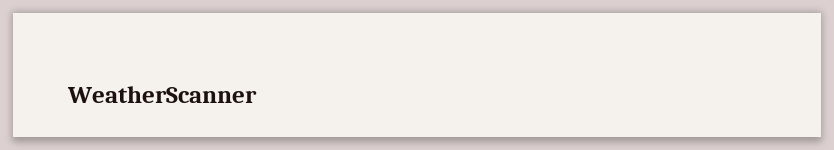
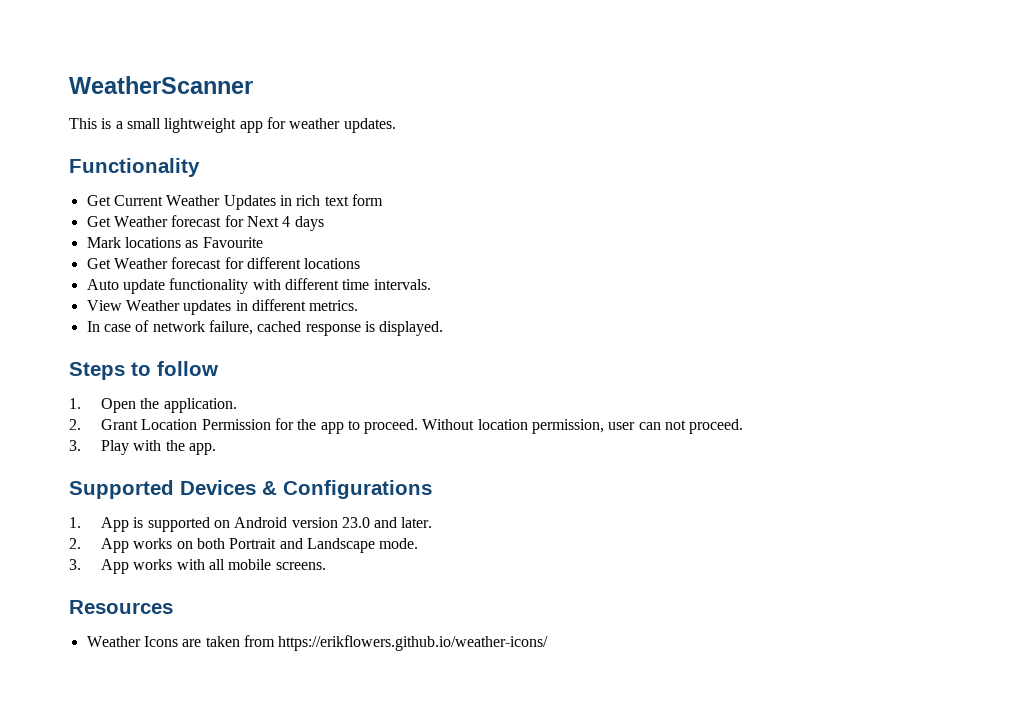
(257, 94) none -> [69,117,396,133] [69,158,200,177] [86,194,383,210] [86,215,324,231] [86,237,263,248] [86,257,361,269] [86,278,431,294] [86,299,359,315] [86,320,444,336] [69,361,218,380] [69,398,237,413] [69,418,744,434] [69,440,216,455] [69,480,432,499] [69,517,433,532] [69,538,419,553] [69,559,326,574] [69,600,173,614] [86,635,549,651] // This is a small lightweight app for weather updates. // Functionality // Get Current Weather Updates in rich text form // Get Weather forecast for Next 4 days // Mark locations as Favourite // Get Weather forecast for different locations // Auto update functionality with different time intervals. // View Weather updates in different metrics. // In case of network failure, cached response is displayed. // Steps to follow // 1. Open the application. // 2. Grant Location Permission for the app to proceed. Without location permission, user can not proceed. // 3. Play with the app. // Supported Devices & Configurations // 1. App is supported on Android version 23.0 and later. // 2. App works on both Portrait and Landscape mode. // 3. App works with all mobile screens. // Resources // Weather Icons are taken from https://erikflowers.github.io/weather-icons/

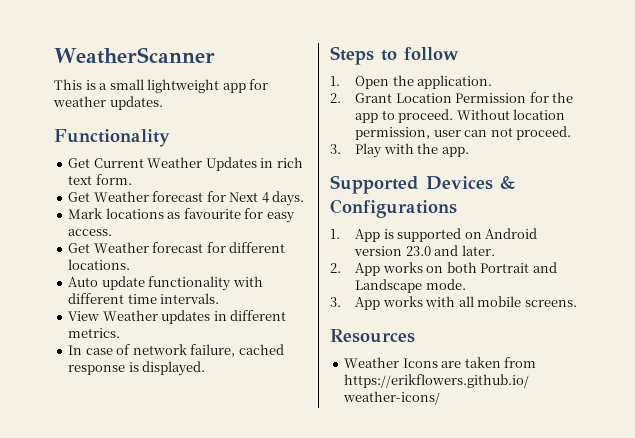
[351,194,383,206] form -> [95,174,132,185] form.
[294,216,324,231] days -> [272,191,305,206] days.
[202,237,263,248] Favourite -> [183,208,295,223] [68,229,113,236] favourite for easy access.
[304,258,361,269] locations -> [68,259,131,270] locations.

